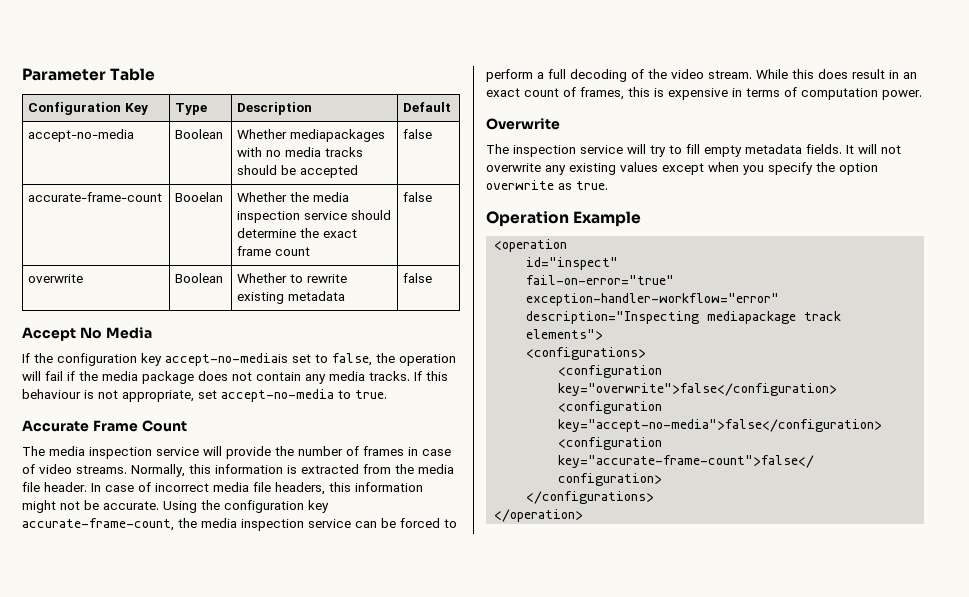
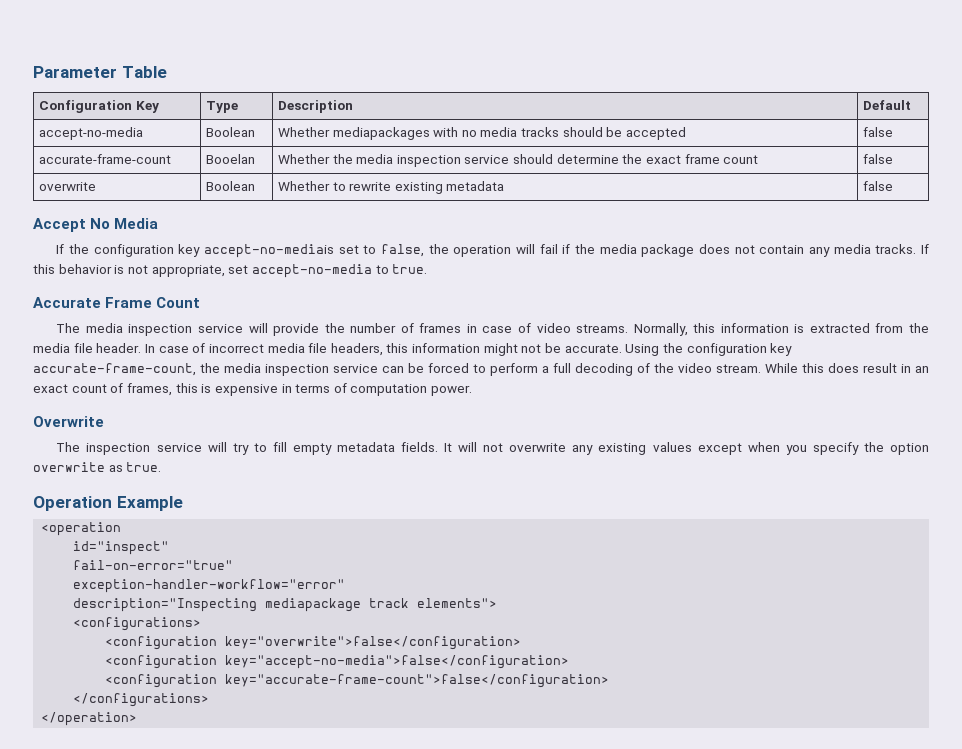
[22,389,81,399] behaviour -> [58,264,112,274] behavior

